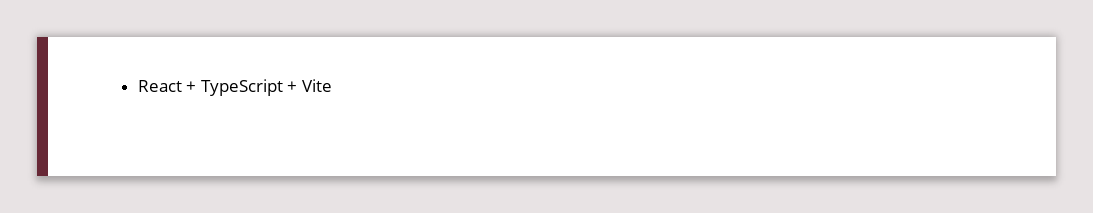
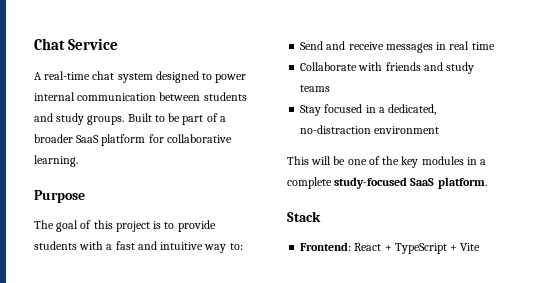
(137, 86) none -> [34,38,119,50] [34,71,247,83] [34,92,247,101] [34,113,226,125] [34,134,232,146] [34,155,78,167] [34,190,85,203] [34,220,216,232] [34,241,243,253] [300,41,495,53] [300,62,475,74] [300,85,331,92] [300,104,437,116] [300,125,440,134] [287,156,487,168] [287,177,487,189] [287,211,321,222] [300,242,352,251] Chat Service // A real-time chat system designed to power internal communication between students and study groups. Built to be part of a broader SaaS platform for collaborative learning. // Purpose // The goal of this project is to provide students with a fast and intuitive way to: // Send and receive messages in real time // Collaborate with friends and study teams // Stay focused in a dedicated, no-distraction environment // This will be one of the key modules in a complete study-focused SaaS platform. // Stack // Frontend:

